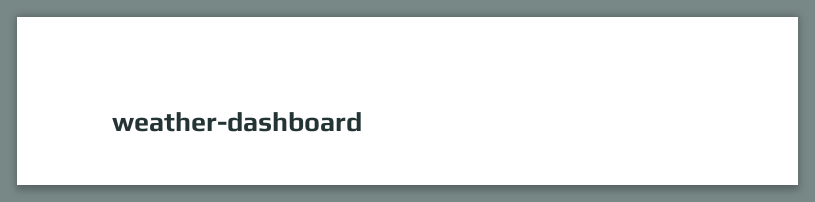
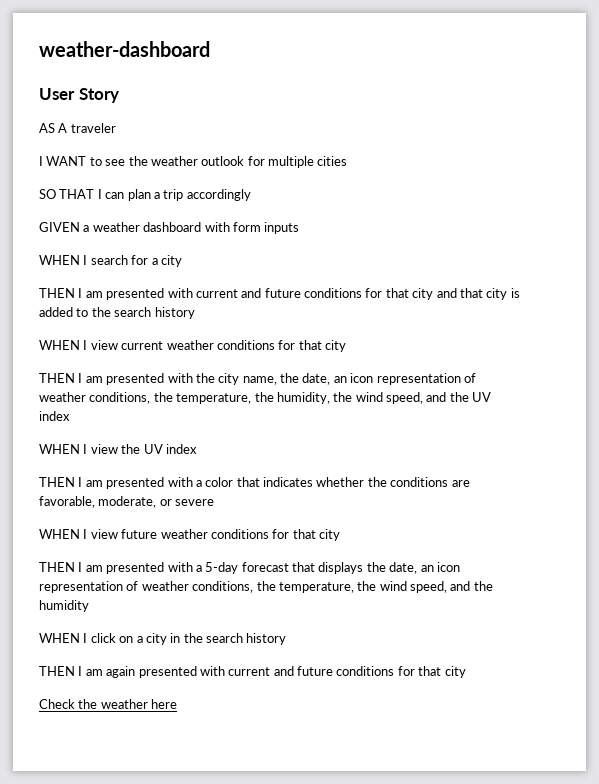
(362, 122) none -> [39,88,119,103] [39,123,116,133] [39,156,348,168] [39,189,251,201] [39,222,300,234] [39,255,182,267] [39,288,520,300] [39,307,195,319] [39,340,346,352] [39,373,476,385] [39,392,492,404] [39,411,70,421] [39,444,197,454] [39,477,470,489] [39,496,215,508] [39,529,340,541] [39,562,460,574] [39,581,493,593] [39,600,89,612] [39,633,287,645] [39,666,466,678] [39,699,178,709] // User Story // AS A traveler // I WANT to see the weather outlook for multiple cities // SO THAT I can plan a trip accordingly // GIVEN a weather dashboard with form inputs // WHEN I search for a city // THEN I am presented with current and future conditions for that city and that city is added to the search history // WHEN I view current weather conditions for that city // THEN I am presented with the city name, the date, an icon representation of weather conditions, the temperature, the humidity, the wind speed, and the UV index // WHEN I view the UV index // THEN I am presented with a color that indicates whether the conditions are favorable, moderate, or severe // WHEN I view future weather conditions for that city // THEN I am presented with a 5-day forecast that displays the date, an icon representation of weather conditions, the temperature, the wind speed, and the humidity // WHEN I click on a city in the search history // THEN I am again presented with current and future conditions for that city // Check the weather here

